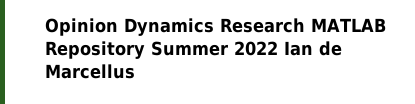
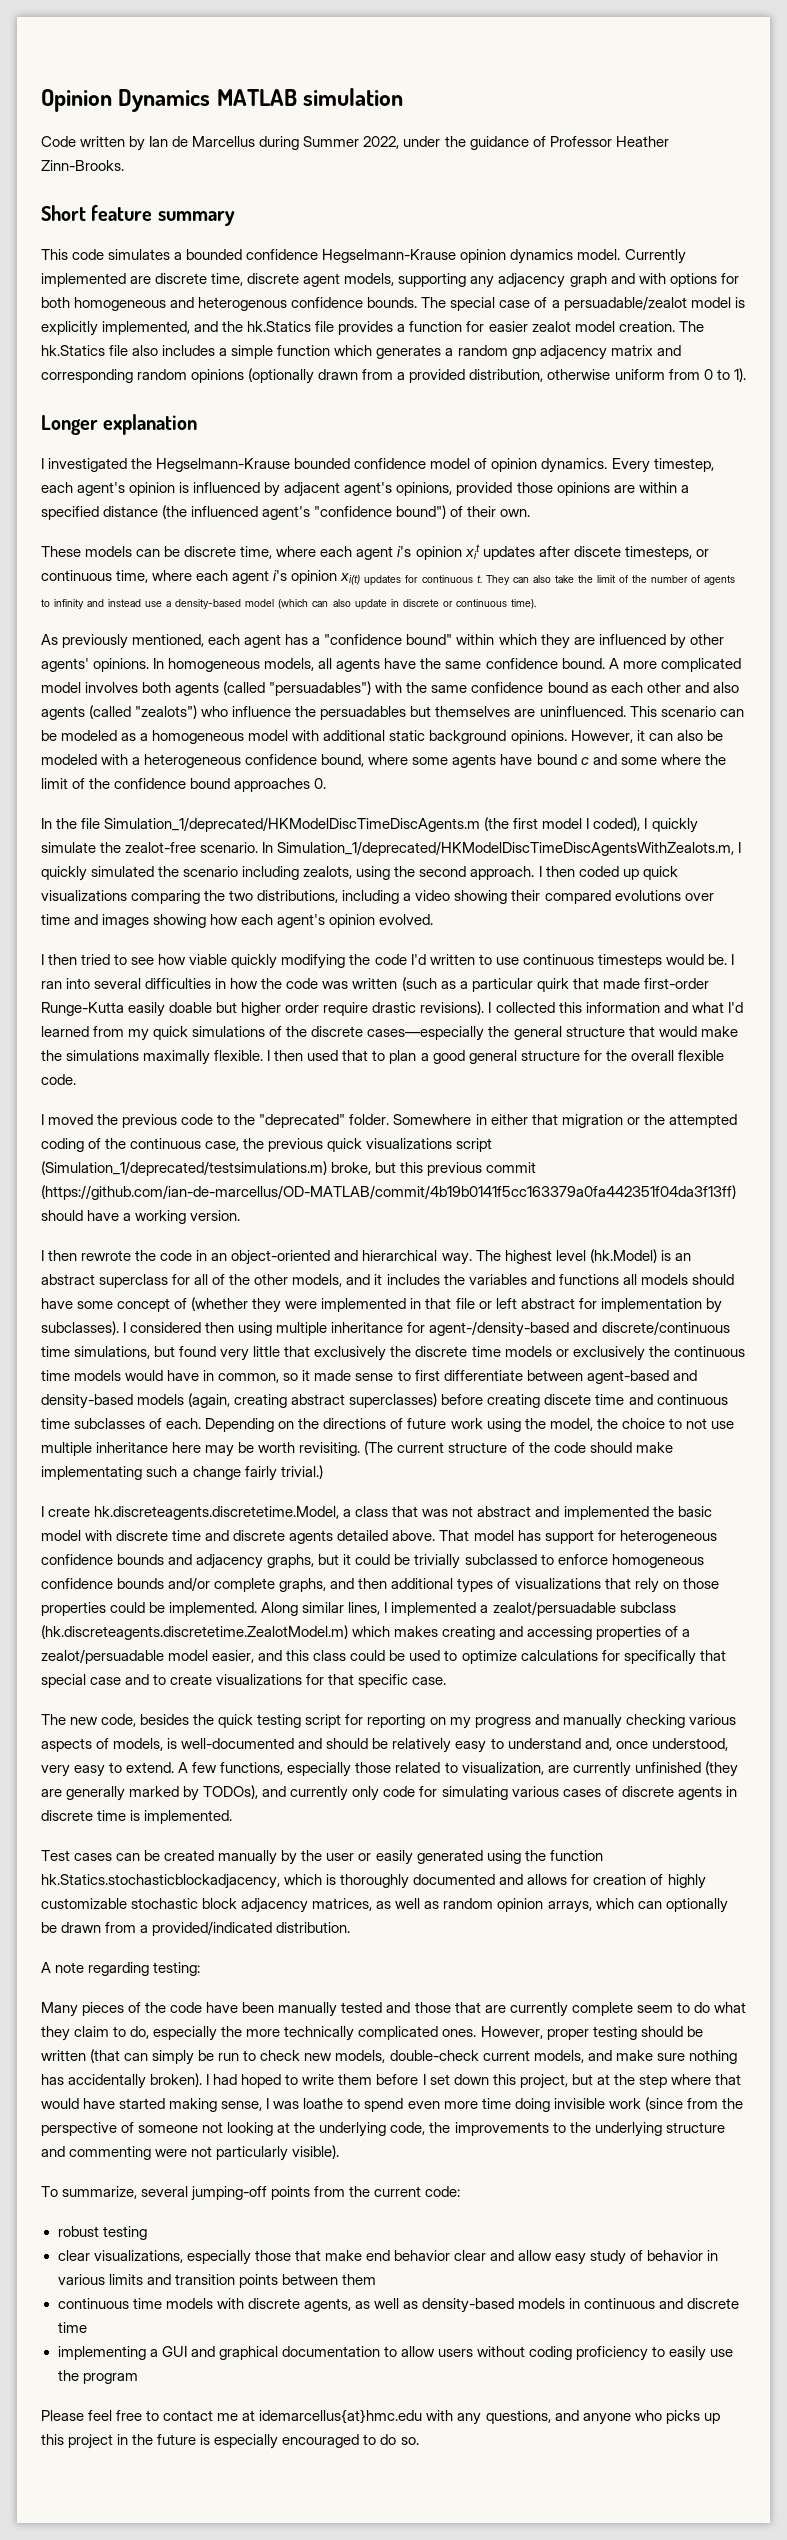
[220,18,386,33] [45,41,342,59] [45,64,135,79] Research MATLAB Repository Summer 2022 Ian de Marcellus -> [216,88,404,106] [41,136,669,151] [41,160,124,171] [41,205,235,226] [41,249,686,264] [41,273,739,288] [41,296,745,311] [41,321,704,336] [41,345,681,360] [41,368,746,384] [41,414,198,435] [41,458,714,473] [41,482,689,497] [41,505,531,520] [41,544,709,560] [41,570,736,586] [41,599,536,610] [41,634,724,649] [41,658,741,672] [41,681,739,696] [41,705,744,720] [41,730,723,744] [41,754,726,768] [41,778,327,792] [41,817,698,833] [41,841,742,856] [41,866,678,881] [41,890,714,904] [41,914,434,928] [41,954,734,969] [41,977,709,992] [41,1001,743,1017] [41,1026,738,1041] [41,1050,724,1065] [41,1074,76,1085] [41,1114,737,1128] [41,1138,493,1152] [41,1161,537,1176] [41,1185,736,1200] [41,1210,241,1224] [41,1249,691,1265] [41,1274,734,1288] [41,1297,722,1313] [41,1321,730,1337] [41,1346,745,1361] [41,1370,697,1384] [41,1393,728,1409] [41,1418,734,1432] [41,1441,673,1457] [41,1465,324,1481] [41,1506,712,1520] [41,1530,717,1544] [41,1554,704,1569] [41,1577,719,1593] [41,1601,676,1616] [41,1625,691,1640] [41,1649,726,1665] [41,1674,447,1688] [41,1714,736,1729] [41,1738,728,1753] [41,1761,738,1777] [41,1785,737,1801] [41,1810,233,1824] [41,1850,603,1865] [41,1874,706,1889] [41,1898,728,1913] [41,1921,351,1936] [41,1962,201,1976] [41,2002,746,2017] [41,2026,703,2041] [41,2049,737,2065] [41,2073,741,2089] [41,2097,743,2112] [41,2122,725,2137] [41,2145,340,2161] [41,2186,461,2201] [57,2226,147,2240] [57,2250,719,2265] [57,2274,376,2288] [57,2298,740,2313] [57,2322,87,2333] [57,2346,734,2361] [57,2370,138,2384] [41,2409,720,2425] [41,2434,419,2449] MATLAB simulation // Code written by Ian de Marcellus during Summer 2022, under the guidance of Professor Heather Zinn-Brooks. // Short feature summary // This code simulates a bounded confidence Hegselmann-Krause opinion dynamics model. Currently implemented are discrete time, discrete agent models, supporting any adjacency graph and with options for both homogeneous and heterogenous confidence bounds. The special case of a persuadable/zealot model is explicitly implemented, and the hk.Statics file provides a function for easier zealot model creation. The hk.Statics file also includes a simple function which generates a random gnp adjacency matrix and corresponding random opinions (optionally drawn from a provided distribution, otherwise uniform from 0 to 1). // Longer explanation // I investigated the Hegselmann-Krause bounded confidence model of opinion dynamics. Every timestep, each agent's opinion is influenced by adjacent agent's opinions, provided those opinions are within a specified distance (the influenced agent's "confidence bound") of their own. // These models can be discrete time, where each agent i's opinion xit updates after discete timesteps, or continuous time, where each agent i's opinion xi(t) updates for continuous t. They can also take the limit of the number of agents to infinity and instead use a density-based model (which can also update in discrete or continuous time). // As previously mentioned, each agent has a "confidence bound" within which they are influenced by other agents' opinions. In homogeneous models, all agents have the same confidence bound. A more complicated model involves both agents (called "persuadables") with the same confidence bound as each other and also agents (called "zealots") who influence the persuadables but themselves are uninfluenced. This scenario can be modeled as a homogeneous model with additional static background opinions. However, it can also be modeled with a heterogeneous confidence bound, where some agents have bound c and some where the limit of the confidence bound approaches 0. // In the file Simulation_1/deprecated/HKModelDiscTimeDiscAgents.m (the first model I coded), I quickly simulate the zealot-free scenario. In Simulation_1/deprecated/HKModelDiscTimeDiscAgentsWithZealots.m, I quickly simulated the scenario including zealots, using the second approach. I then coded up quick visualizations comparing the two distributions, including a video showing their compared evolutions over time and images showing how each agent's opinion evolved. // I then tried to see how viable quickly modifying the code I'd written to use continuous timesteps would be. I ran into several difficulties in how the code was written (such as a particular quirk that made first-order Runge-Kutta easily doable but higher order require drastic revisions). I collected this information and what I'd learned from my quick simulations of the discrete cases—especially the general structure that would make the simulations maximally flexible. I then used that to plan a good general structure for the overall flexible code. // I moved the previous code to the "deprecated" folder. Somewhere in either that migration or the attempted coding of the continuous case, the previous quick visualizations script (Simulation_1/deprecated/testsimulations.m) broke, but this previous commit (https://github.com/ian-de-marcellus/OD-MATLAB/commit/4b19b0141f5cc163379a0fa442351f04da3f13ff) should have a working version. // I then rewrote the code in an object-oriented and hierarchical way. The highest level (hk.Model) is an abstract superclass for all of the other models, and it includes the variables and functions all models should have some concept of (whether they were implemented in that file or left abstract for implementation by subclasses). I considered then using multiple inheritance for agent-/density-based and discrete/continuous time simulations, but found very little that exclusively the discrete time models or exclusively the continuous time models would have in common, so it made sense to first differentiate between agent-based and density-based models (again, creating abstract superclasses) before creating discete time and continuous time subclasses of each. Depending on the directions of future work using the model, the choice to not use multiple inheritance here may be worth revisiting. (The current structure of the code should make implementating such a change fairly trivial.) // I create hk.discreteagents.discretetime.Model, a class that was not abstract and implemented the basic model with discrete time and discrete agents detailed above. That model has support for heterogeneous confidence bounds and adjacency graphs, but it could be trivially subclassed to enforce homogeneous confidence bounds and/or complete graphs, and then additional types of visualizations that rely on those properties could be implemented. Along similar lines, I implemented a zealot/persuadable subclass (hk.discreteagents.discretetime.ZealotModel.m) which makes creating and accessing properties of a zealot/persuadable model easier, and this class could be used to optimize calculations for specifically that special case and to create visualizations for that specific case. // The new code, besides the quick testing script for reporting on my progress and manually checking various aspects of models, is well-documented and should be relatively easy to understand and, once understood, very easy to extend. A few functions, especially those related to visualization, are currently unfinished (they are generally marked by TODOs), and currently only code for simulating various cases of discrete agents in discrete time is implemented. // Test cases can be created manually by the user or easily generated using the function hk.Statics.stochasticblockadjacency, which is thoroughly documented and allows for creation of highly customizable stochastic block adjacency matrices, as well as random opinion arrays, which can optionally be drawn from a provided/indicated distribution. // A note regarding testing: // Many pieces of the code have been manually tested and those that are currently complete seem to do what they claim to do, especially the more technically complicated ones. However, proper testing should be written (that can simply be run to check new models, double-check current models, and make sure nothing has accidentally broken). I had hoped to write them before I set down this project, but at the step where that would have started making sense, I was loathe to spend even more time doing invisible work (since from the perspective of someone not looking at the underlying code, the improvements to the underlying structure and commenting were not particularly visible). // To summarize, several jumping-off points from the current code: // robust testing // clear visualizations, especially those that make end behavior clear and allow easy study of behavior in various limits and transition points between them // continuous time models with discrete agents, as well as density-based models in continuous and discrete time // implementing a GUI and graphical documentation to allow users without coding proficiency to easily use the program // Please feel free to contact me at idemarcellus{at}hmc.edu with any questions, and anyone who picks up this project in the future is especially encouraged to do so.

